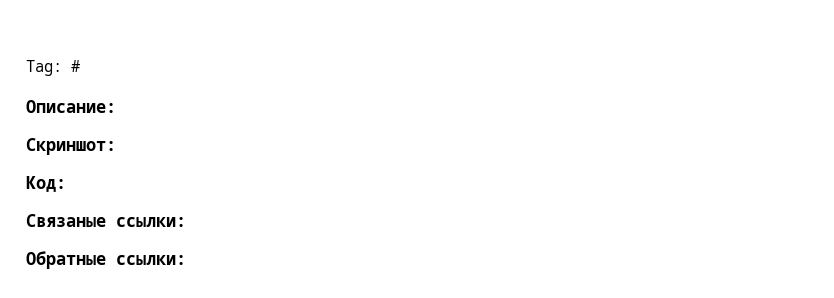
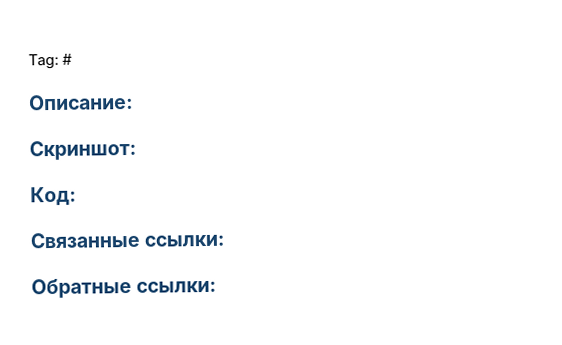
[26,214,106,227] Связаные -> [30,231,140,249] Связанные

